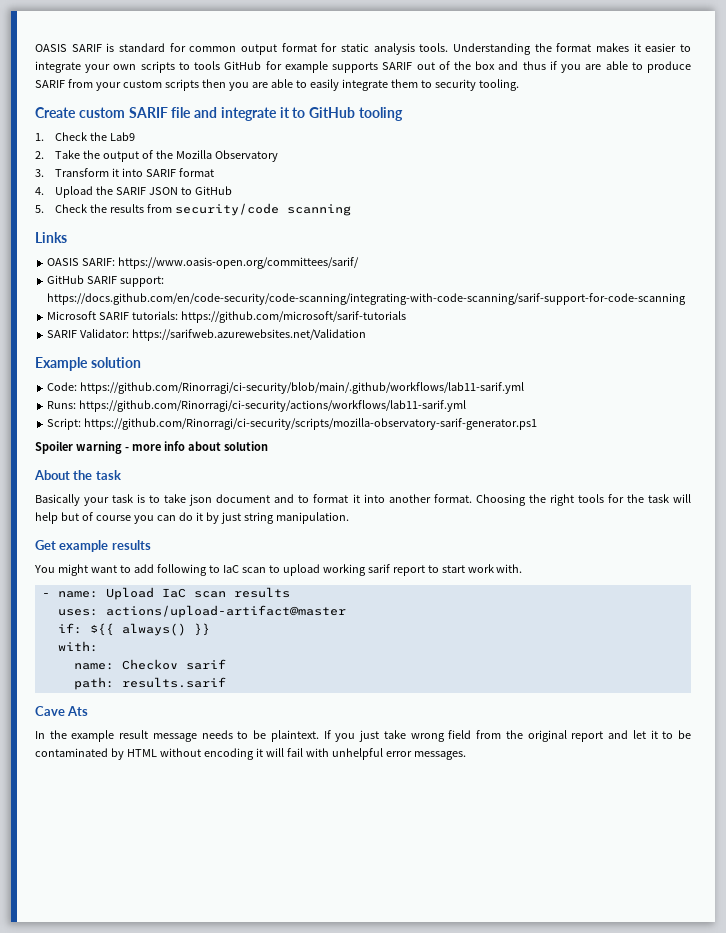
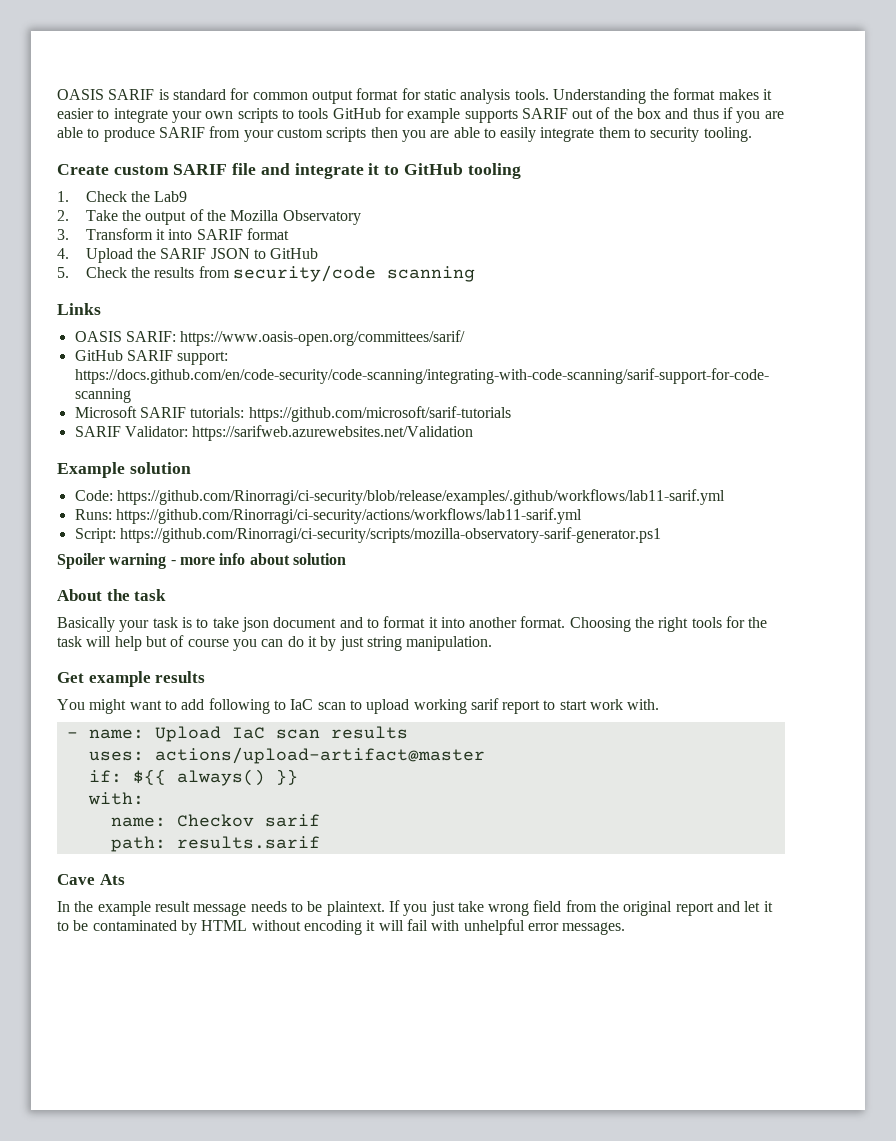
[80,382,525,394] https://github.com/Rinorragi/ci-security/blob/main/.github/workflows/lab11-sarif.yml -> [116,489,725,505] https://github.com/Rinorragi/ci-security/blob/release/examples/.github/workflows/lab11-sarif.yml

